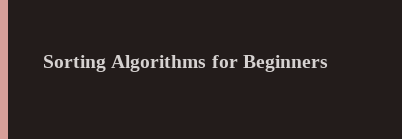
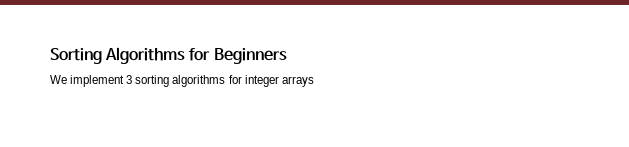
(328, 63) none -> [50,75,314,87] // We implement 3 sorting algorithms for integer arrays

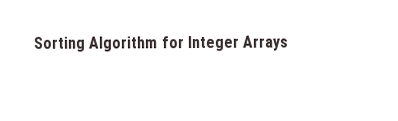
[105,47,287,64] [50,75,314,87] Algorithms for Beginners // We implement 3 sorting algorithms for integer arrays -> [88,35,289,52] Algorithm for Integer Arrays

